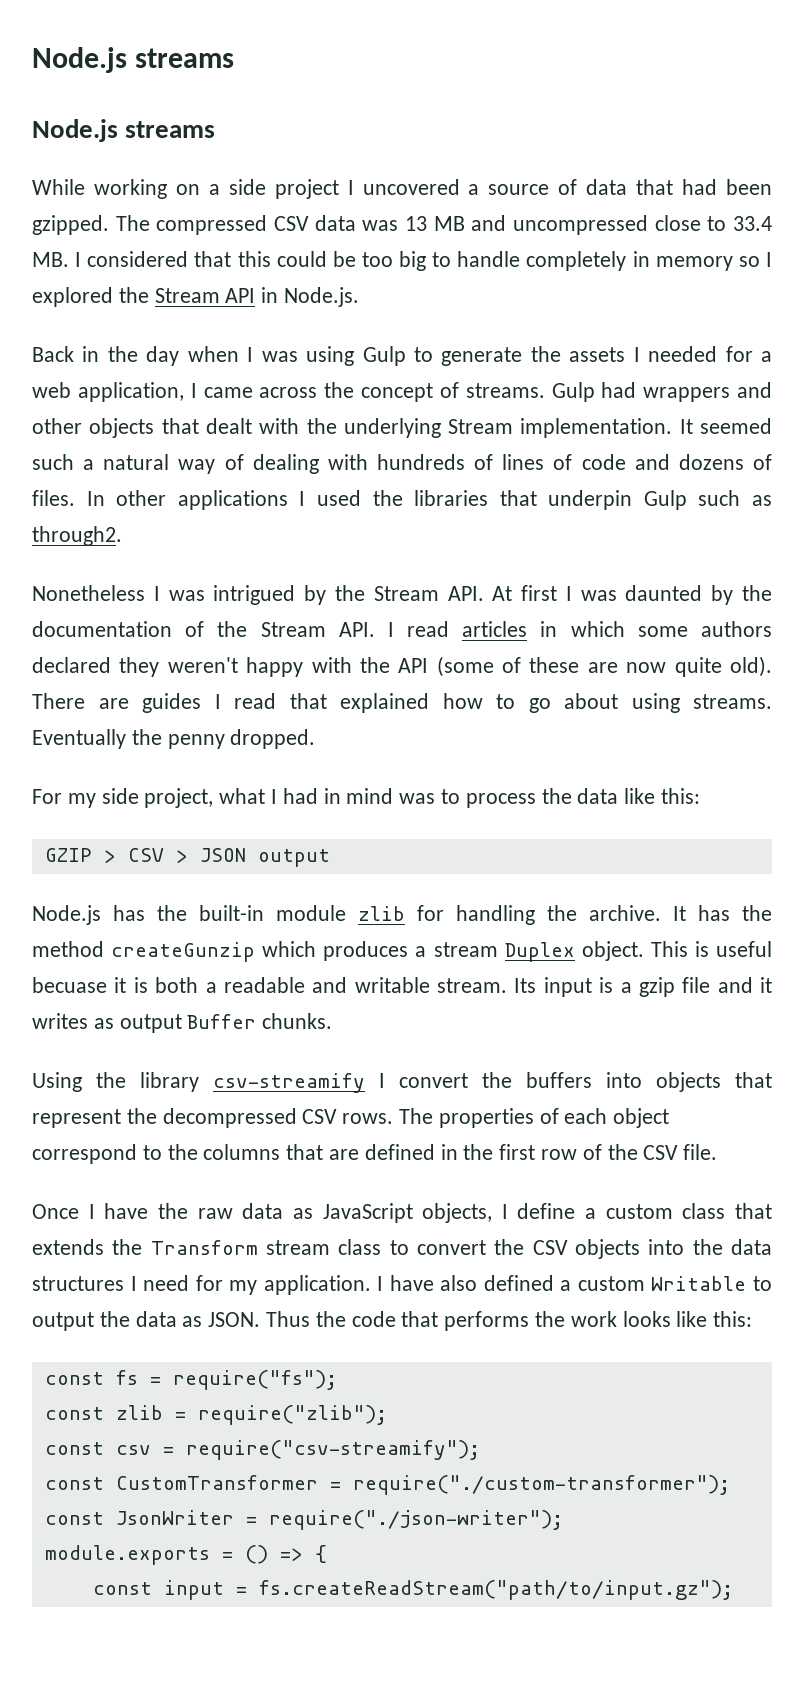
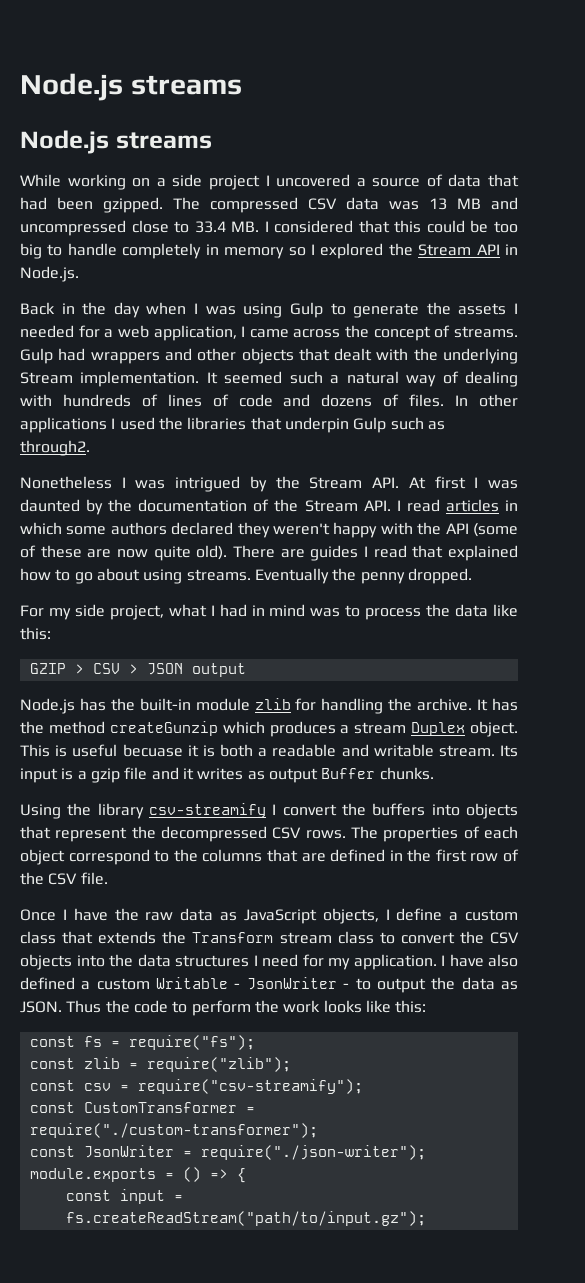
(747, 1283) none -> [234,977,350,990] - JsonWriter -
[401,1311,530,1331] that performs -> [172,1000,251,1016] to perform

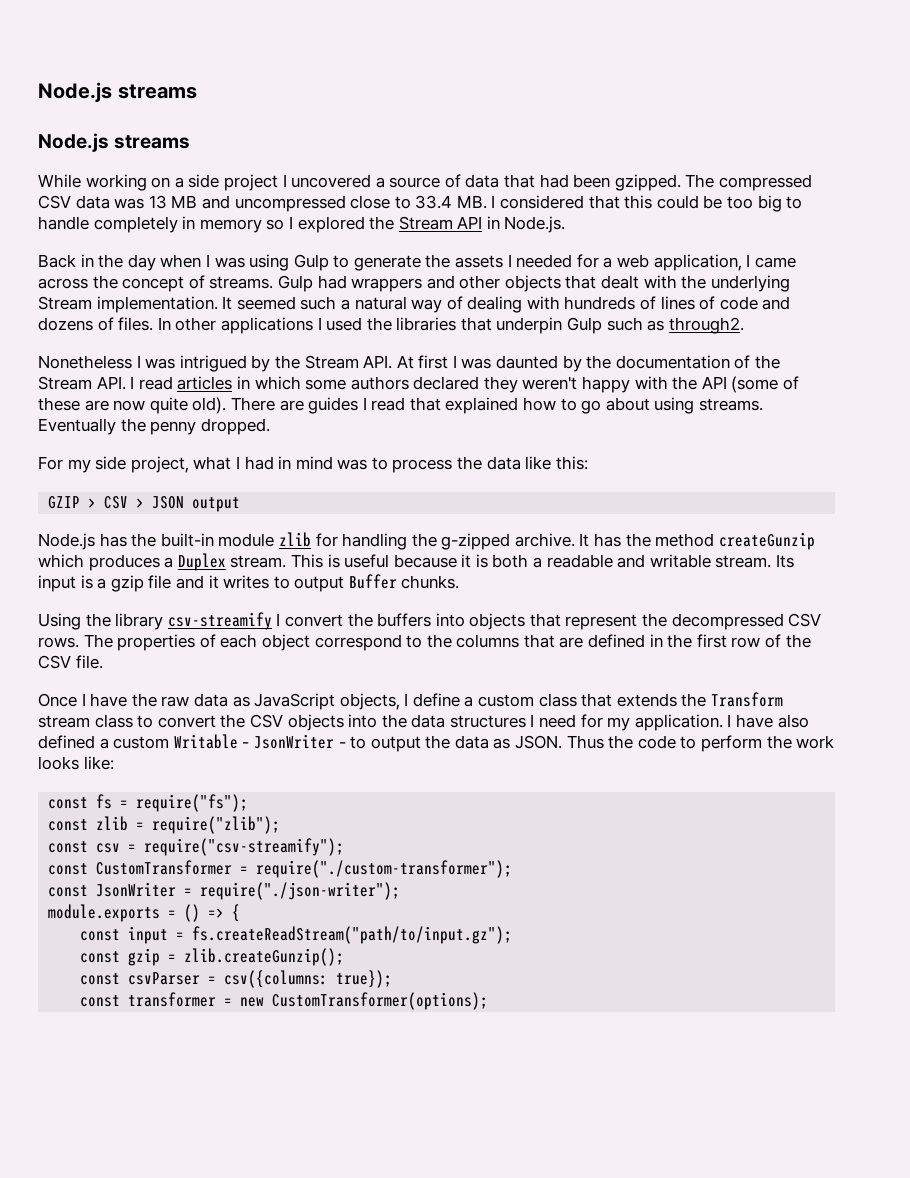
(413, 704) none -> [441,533,511,550] g-zipped
[354,721,518,737] stream Duplex object. -> [177,553,287,571] Duplex stream.
[122,744,183,757] becuase -> [393,554,457,568] because
[247,771,265,780] as -> [273,576,290,589] to
[365,1000,427,1013] like this: -> [83,756,114,770] like:
(426, 1218) none -> [80,948,345,966] [80,970,393,988] [80,992,489,1010] // const gzip = zlib.createGunzip(); // const csvParser = csv({columns: true}); // const transformer = new CustomTransformer(options);

